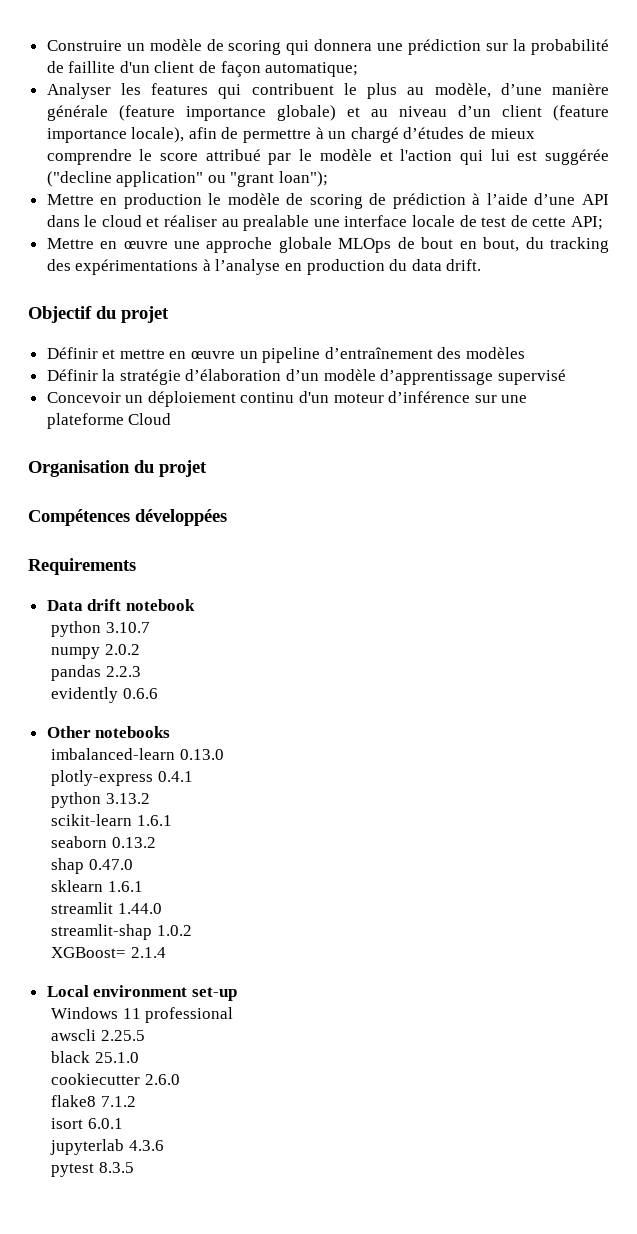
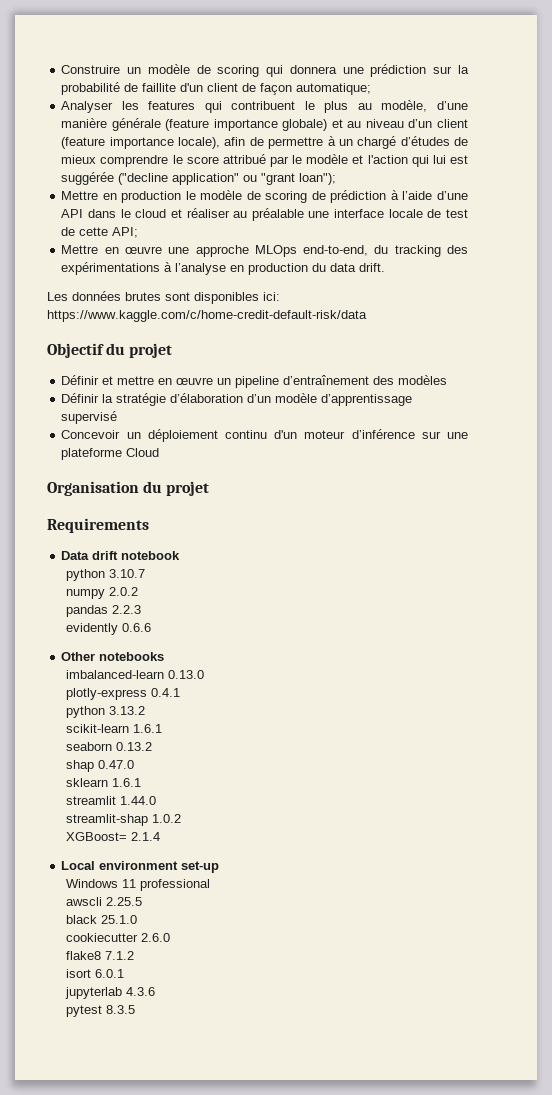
[243,215,310,231] prealable -> [251,208,304,221] préalable
[278,237,520,253] globale MLOps de bout en bout, -> [254,245,369,257] MLOps end-to-end,
(482, 265) none -> [47,291,280,304] [47,310,367,322] // Les données brutes sont disponibles ici: https://www.kaggle.com/c/home-credit-default-risk/data
[28,509,227,526] // Compétences développées -> (210, 488) none

